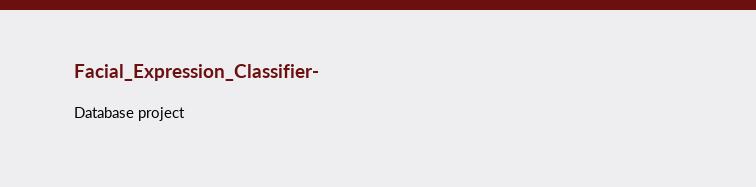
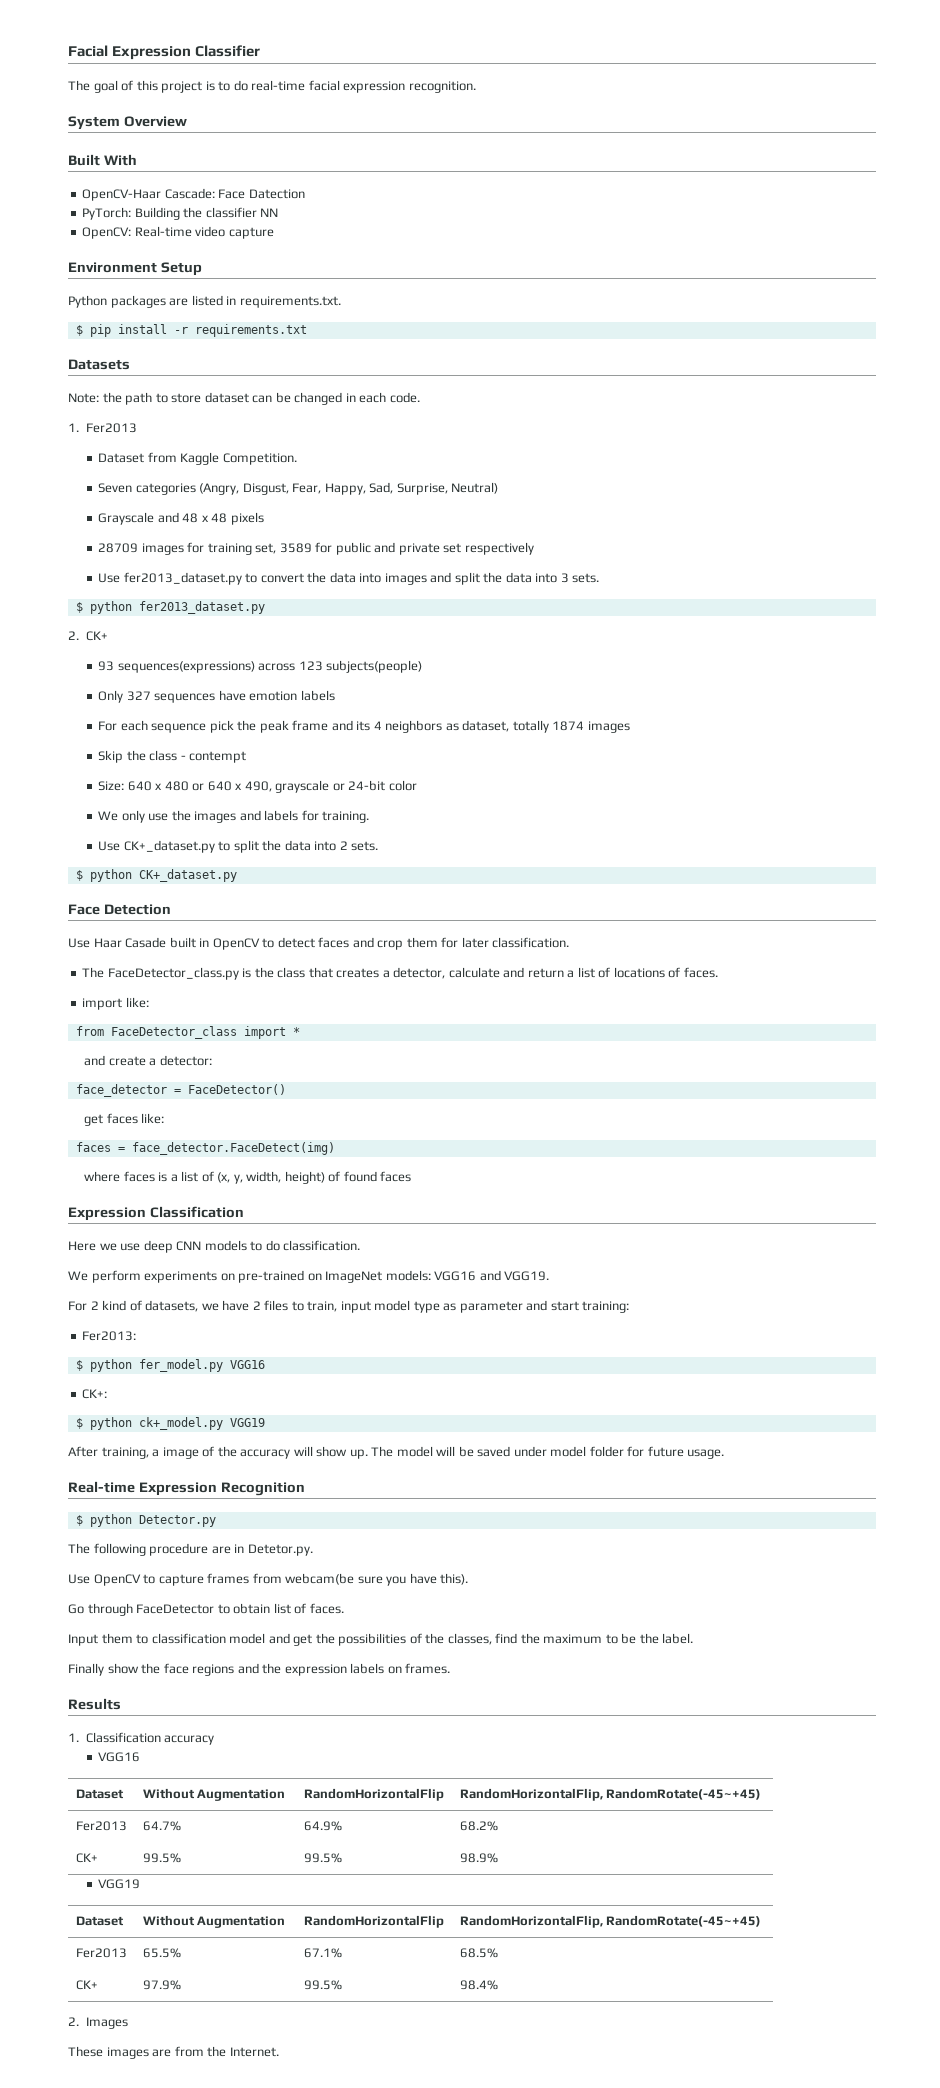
[74,64,319,81] [74,107,185,121] Facial_Expression_Classifier- // Database project -> [68,45,261,60] [68,80,476,93] [68,116,187,130] [68,154,137,166] [82,188,305,201] [82,207,279,220] [82,226,274,239] [68,262,202,276] [68,295,341,308] [75,324,307,337] [68,359,130,370] [68,392,420,405] [68,423,137,433] [98,452,297,465] [98,482,499,495] [98,512,264,525] [98,542,534,555] [98,572,600,585] [75,601,265,614] [68,631,108,641] [98,660,423,673] [98,690,335,703] [98,720,630,733] [98,750,247,763] [98,780,417,793] [98,810,370,823] [98,840,379,853] [75,869,237,882] [68,904,171,915] [68,937,570,950] [82,967,718,980] [82,997,149,1010] [75,1026,300,1039] [84,1055,212,1066] [75,1084,286,1097] [84,1113,165,1126] [75,1142,335,1155] [84,1171,412,1184] [68,1206,244,1221] [68,1240,361,1253] [68,1270,550,1283] [68,1300,630,1313] [82,1331,137,1341] [75,1359,265,1372] [82,1389,108,1399] [75,1417,265,1430] [68,1446,725,1459] [68,1481,305,1496] [75,1514,216,1527] [68,1543,313,1556] [68,1573,469,1586] [68,1603,344,1616] [68,1633,694,1646] [68,1663,451,1676] [68,1698,121,1710] [68,1732,215,1745] [98,1752,141,1762] [75,1789,124,1799] [142,1788,286,1801] [303,1788,444,1801] [459,1788,762,1801] [75,1821,127,1831] [142,1821,181,1831] [303,1821,342,1831] [459,1821,498,1831] [75,1853,98,1863] [142,1853,181,1863] [303,1853,342,1863] [459,1853,498,1863] [98,1879,141,1889] [75,1916,124,1926] [142,1915,286,1928] [303,1915,444,1928] [459,1915,762,1928] [75,1948,127,1958] [142,1948,181,1958] [303,1948,342,1958] [459,1948,498,1958] [75,1980,98,1990] [142,1980,181,1990] [303,1980,342,1990] [459,1980,498,1990] [68,2017,128,2029] [68,2046,279,2059] Facial Expression Classifier // The goal of this project is to do real-time facial expression recognition. // System Overview // Built With // OpenCV-Haar Cascade: Face Datection // PyTorch: Building the classifier NN // OpenCV: Real-time video capture // Environment Setup // Python packages are listed in requirements.txt. // $ pip install -r requirements.txt // Datasets // Note: the path to store dataset can be changed in each code. // 1. Fer2013 // Dataset from Kaggle Competition. // Seven categories (Angry, Disgust, Fear, Happy, Sad, Surprise, Neutral) // Grayscale and 48 x 48 pixels // 28709 images for training set, 3589 for public and private set respectively // Use fer2013_dataset.py to convert the data into images and split the data into 3 sets. // $ python fer2013_dataset.py // 2. CK+ // 93 sequences(expressions) across 123 subjects(people) // Only 327 sequences have emotion labels // For each sequence pick the peak frame and its 4 neighbors as dataset, totally 1874 images // Skip the class - contempt // Size: 640 x 480 or 640 x 490, grayscale or 24-bit color // We only use the images and labels for training. // Use CK+_dataset.py to split the data into 2 sets. // $ python CK+_dataset.py // Face Detection // Use Haar Casade built in OpenCV to detect faces and crop them for later classification. // The FaceDetector_class.py is the class that creates a detector, calculate and return a list of locations of faces. // import like: // from FaceDetector_class import * // and create a detector: // face_detector = FaceDetector() // get faces like: // faces = face_detector.FaceDetect(img) // where faces is a list of (x, y, width, height) of found faces // Expression Classification // Here we use deep CNN models to do classification. // We perform experiments on pre-trained on ImageNet models: VGG16 and VGG19. // For 2 kind of datasets, we have 2 files to train, input model type as parameter and start training: // Fer2013: // $ python fer_model.py VGG16 // CK+: // $ python ck+_model.py VGG19 // After training, a image of the accuracy will show up. The model will be saved under model folder for future usage. // Real-time Expression Recognition // $ python Detector.py // The following procedure are in Detetor.py. // Use OpenCV to capture frames from webcam(be sure you have this). // Go through FaceDetector to obtain list of faces. // Input them to classification model and get the possibilities of the classes, find the maximum to be the label. // Finally show the face regions and the expression labels on frames. // Results // 1. Classification accuracy // VGG16 // Dataset | Without Augmentation | RandomHorizontalFlip | RandomHorizontalFlip, RandomRotate(-45~+45) // Fer2013 | 64.7% | 64.9% | 68.2% // CK+ | 99.5% | 99.5% | 98.9% // VGG19 // Dataset | Without Augmentation | RandomHorizontalFlip | RandomHorizontalFlip, RandomRotate(-45~+45) // Fer2013 | 65.5% | 67.1% | 68.5% // CK+ | 97.9% | 99.5% | 98.4% // 2. Images // These images are from the Internet.

